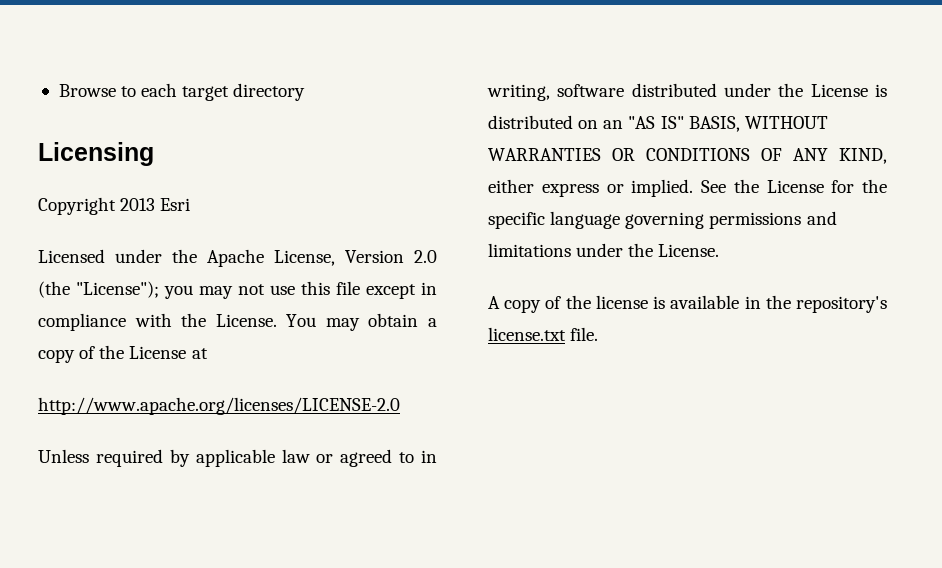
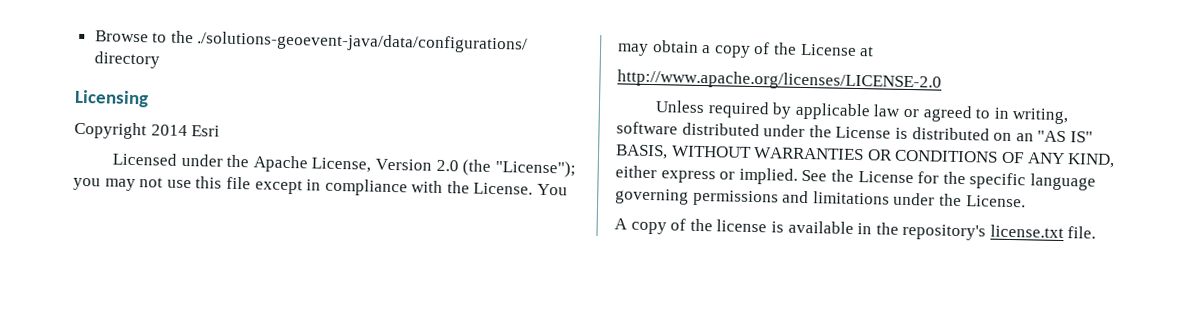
[141,83,230,101] each target -> [170,30,529,54] the ./solutions-geoevent-java/data/configurations/
[120,198,156,211] 2013 -> [150,124,188,137] 2014

